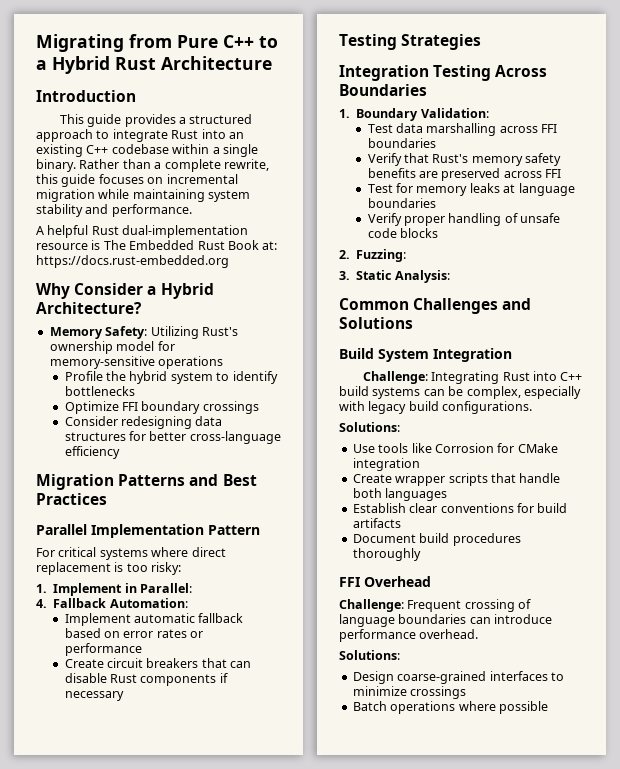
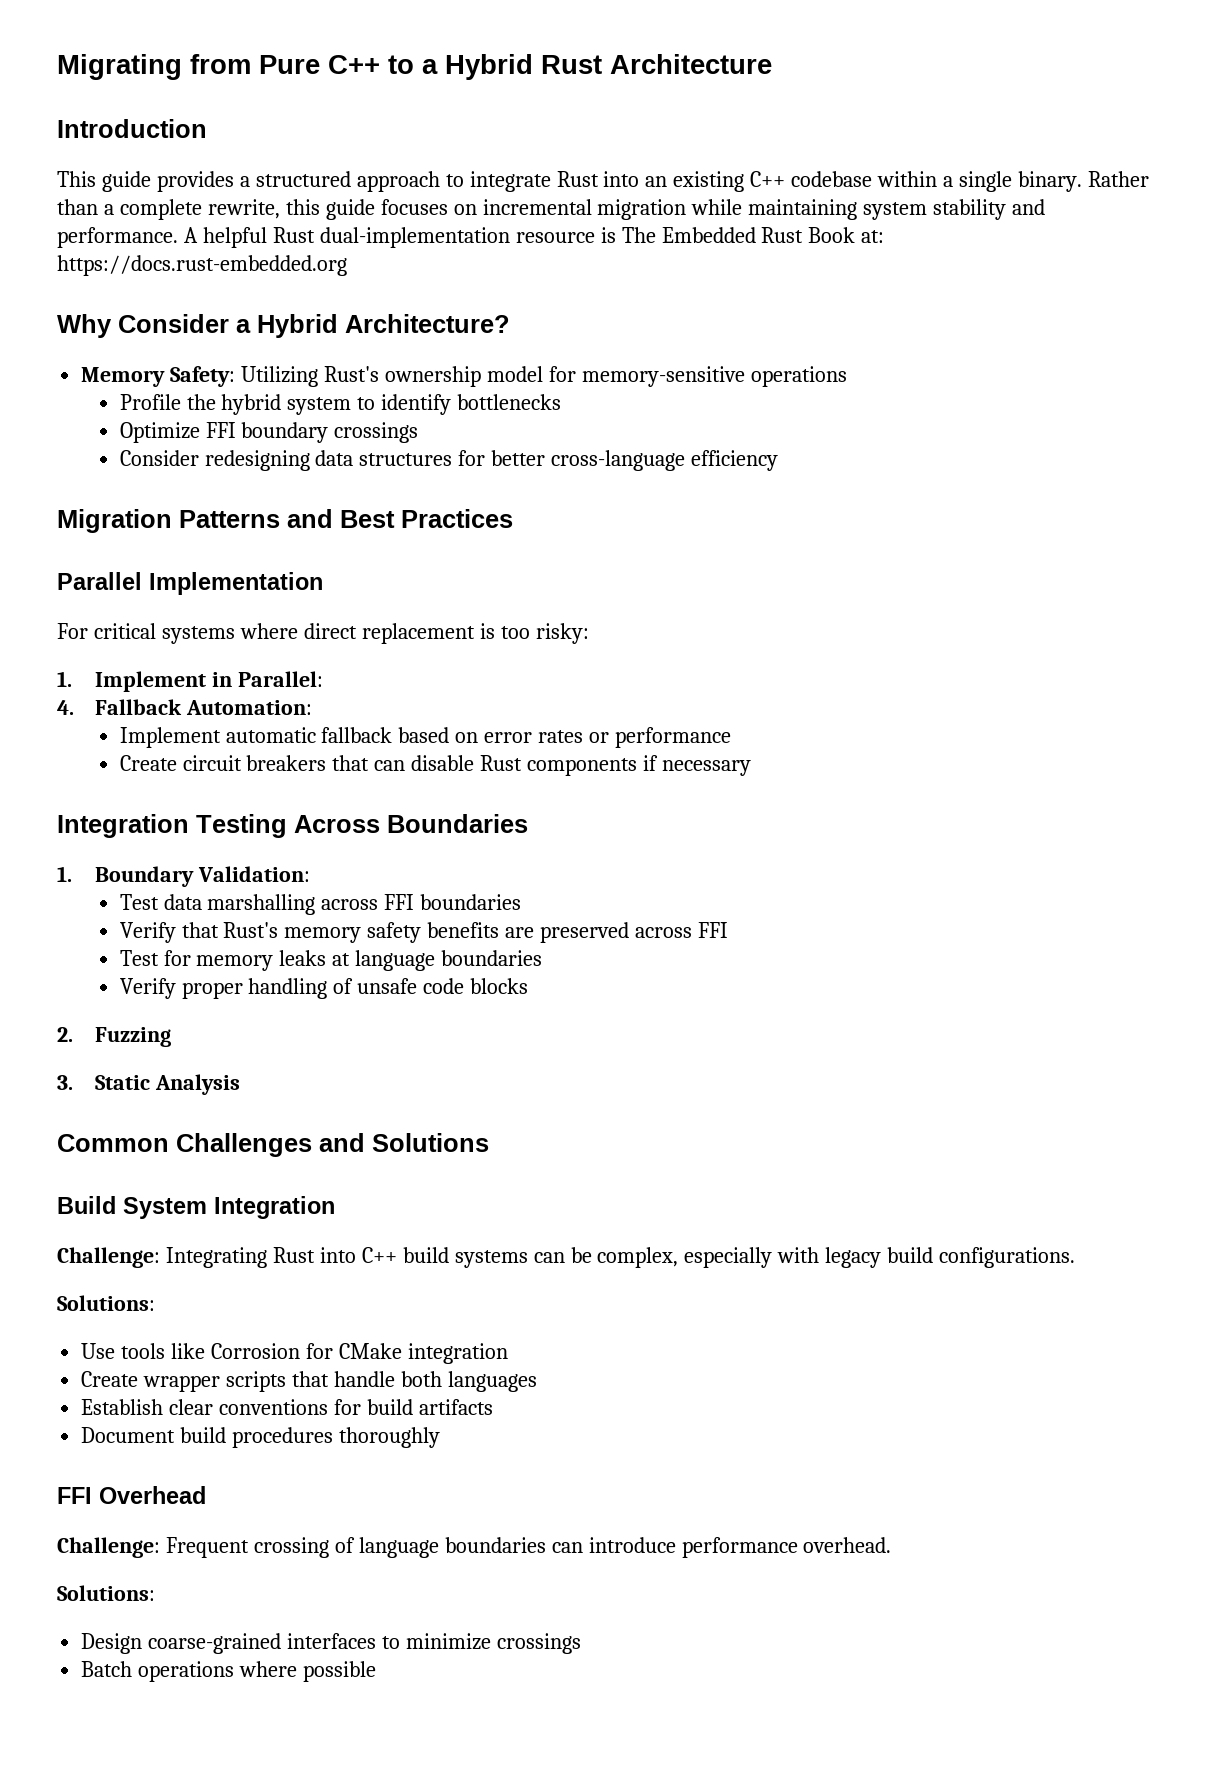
(192, 210) // -> (178, 237) none
[208,525,260,535] Pattern -> (323, 583) none
[339,34,482,50] // Testing Strategies -> (752, 768) none
[356,249,407,262] Fuzzing: -> [95,1027,172,1047] Fuzzing
[394,270,450,283] Analysis: -> [155,1074,241,1095] Analysis

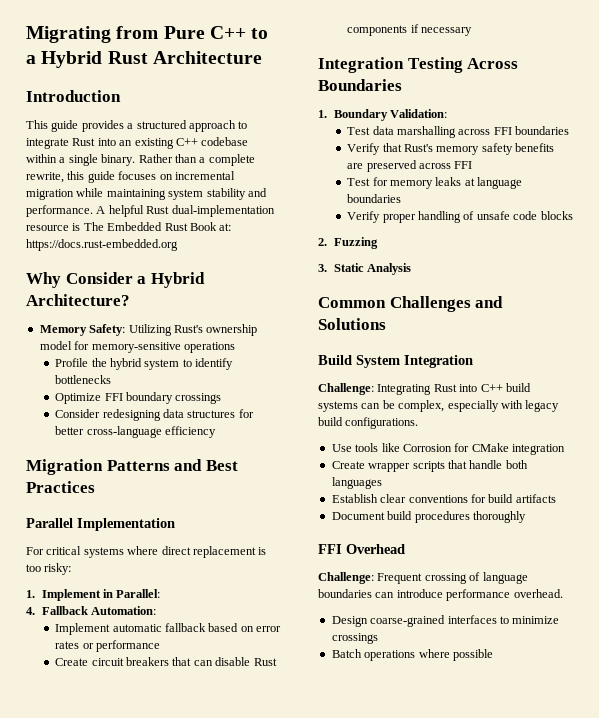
[57,1295,155,1311] // Solutions: -> (419, 423) none
[57,1585,155,1601] // Solutions: -> (563, 593) none

